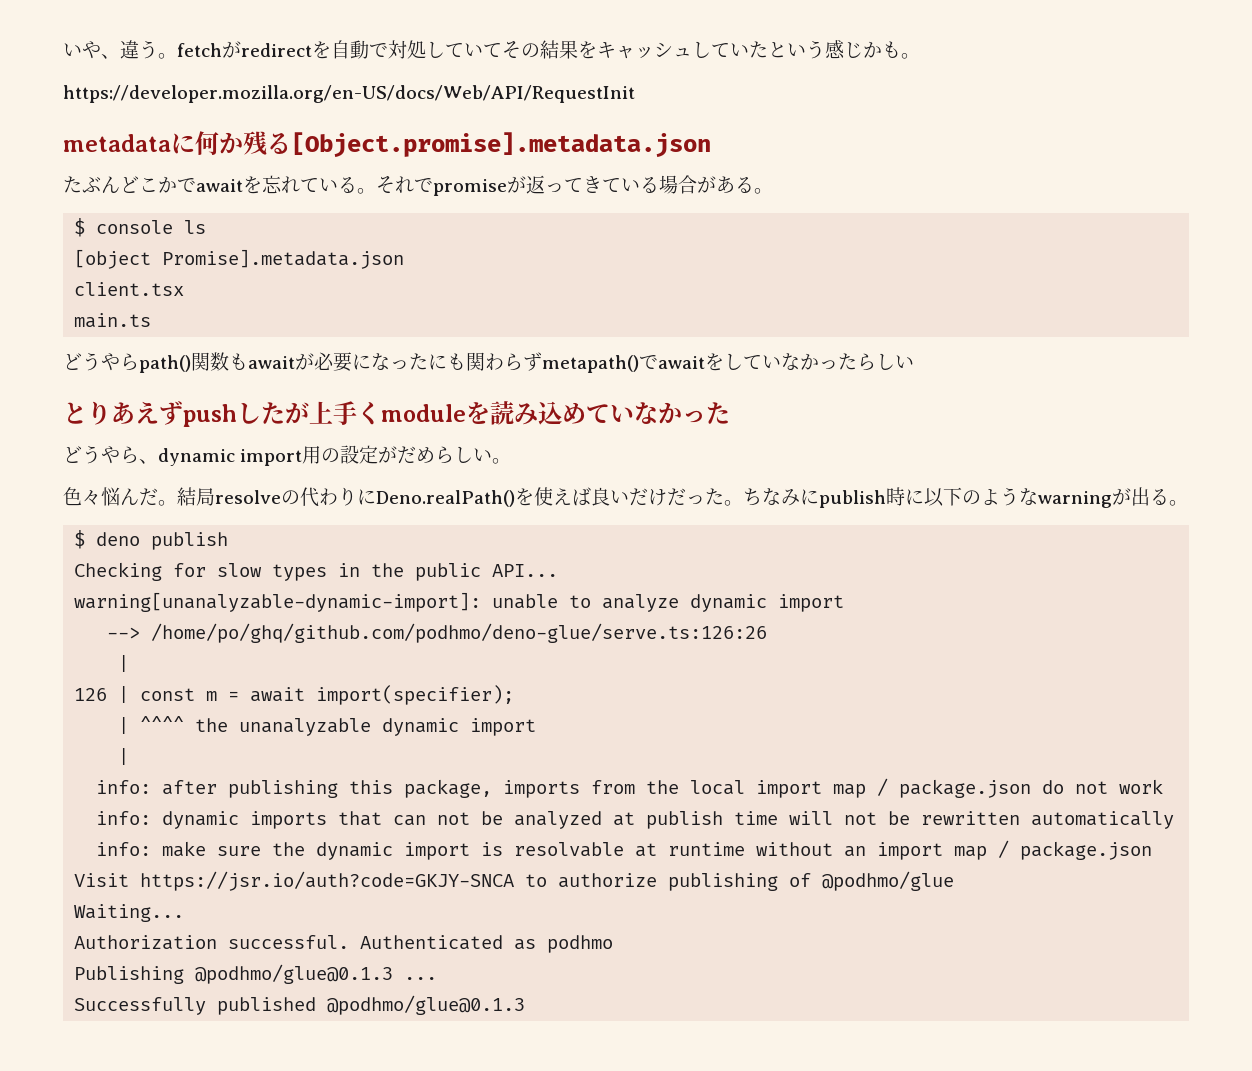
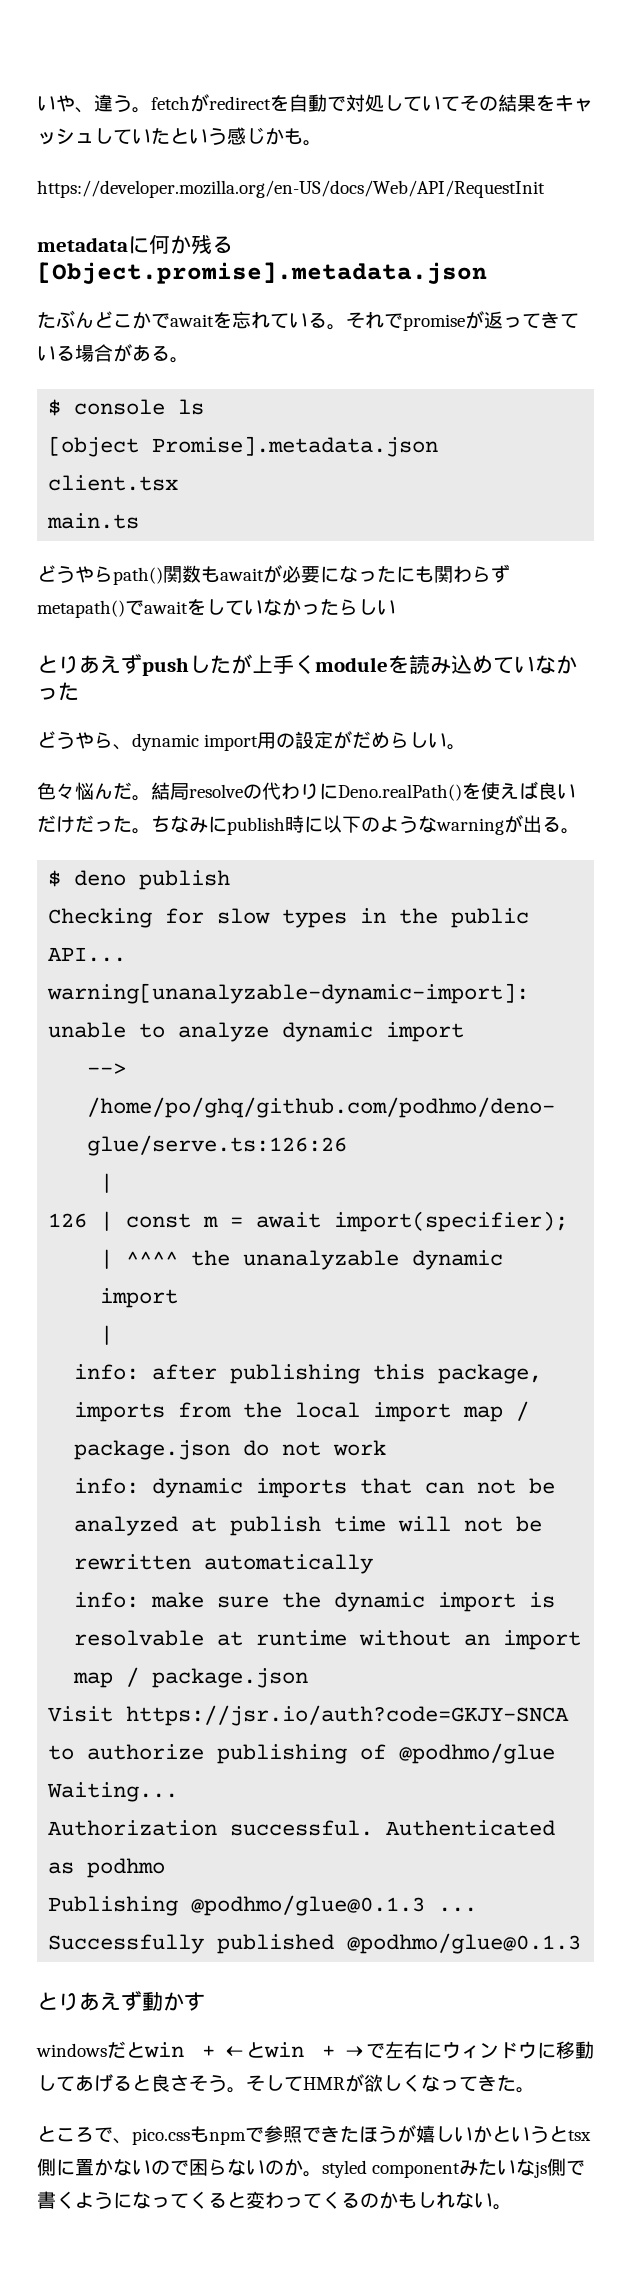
(526, 1005) none -> [37,1991,205,2011] [36,2041,594,2059] [37,2074,535,2093] [37,2125,591,2145] [37,2158,586,2178] [37,2191,512,2210] // とりあえず動かす // windowsだとwin + ←とwin + →で左右にウィンドウに移動してあげると良さそう。そしてHMRが欲しくなってきた。 // ところで、pico.cssもnpmで参照できたほうが嬉しいかというとtsx側に置かないので困らないのか。styled componentみたいなjs側で書くようになってくると変わってくるのかもしれない。

